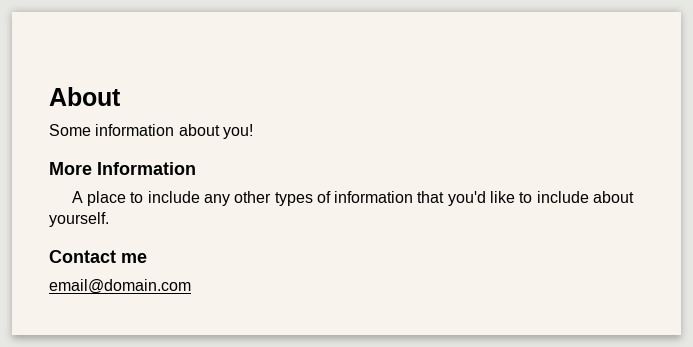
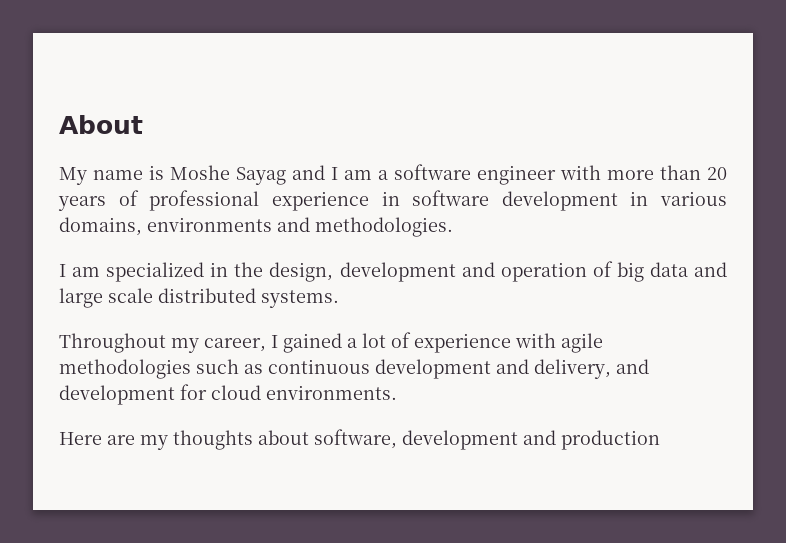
[49,124,253,139] [49,162,196,175] [71,191,635,206] [49,212,109,227] [49,250,147,263] [49,279,191,294] Some information about you! // More Information // A place to include any other types of information that you'd like to include about yourself. // Contact me // email@domain.com -> [59,164,727,185] [58,190,727,211] [59,217,453,237] [59,261,728,282] [59,288,339,308] [59,332,603,353] [59,359,649,379] [59,384,397,405] [59,429,660,450] My name is Moshe Sayag and I am a software engineer with more than 20 years of professional experience in software development in various domains, environments and methodologies. // I am specialized in the design, development and operation of big data and large scale distributed systems. // Throughout my career, I gained a lot of experience with agile methodologies such as continuous development and delivery, and development for cloud environments. // Here are my thoughts about software, development and production

